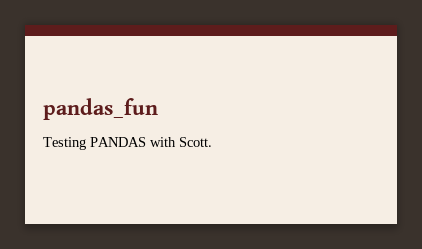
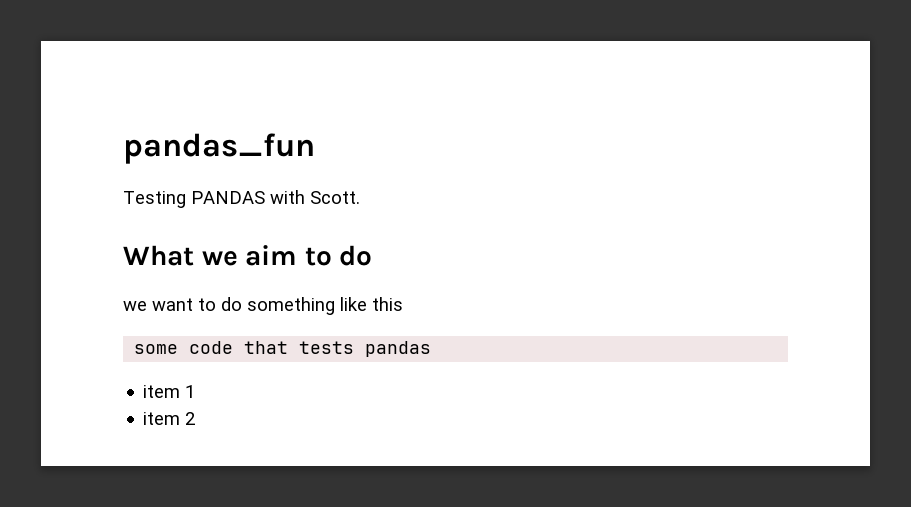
(212, 142) none -> [123,245,373,266] [123,297,403,315] [134,341,432,357] [143,385,196,398] [143,412,196,425] // What we aim to do // we want to do something like this // some code that tests pandas // item 1 // item 2

